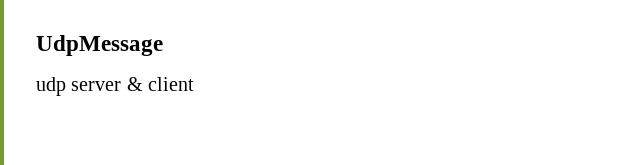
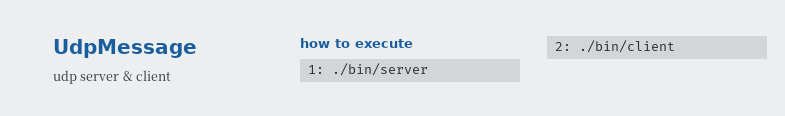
(195, 84) none -> [300,38,413,48] [307,63,428,76] [554,40,675,53] // how to execute // 1: ./bin/server // 2: ./bin/client

